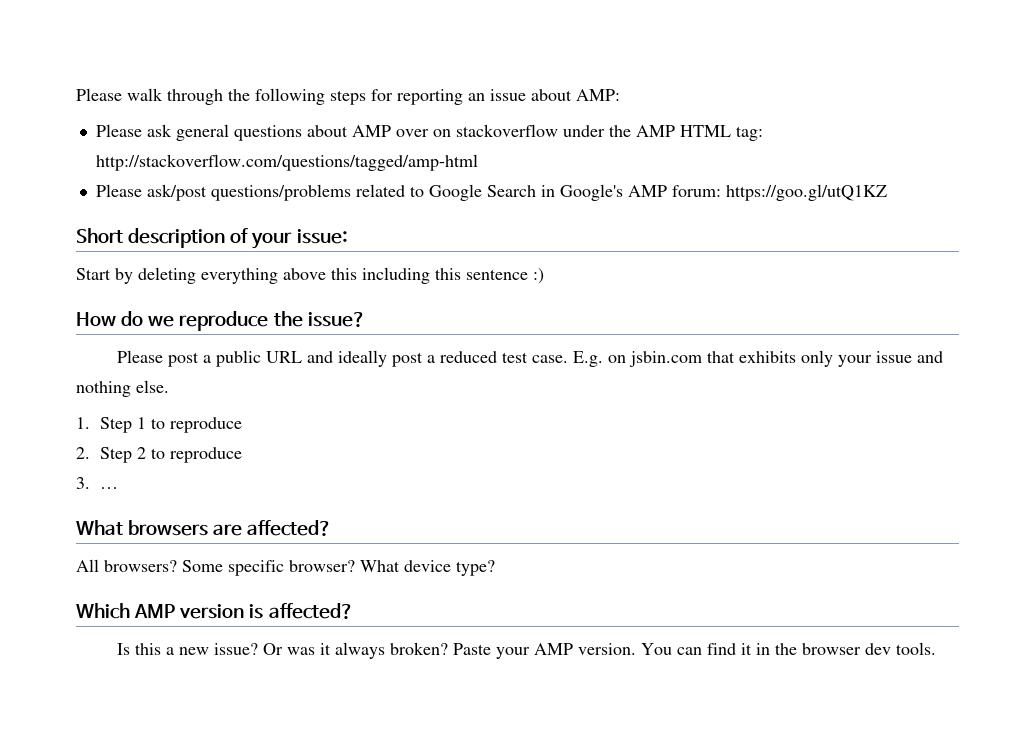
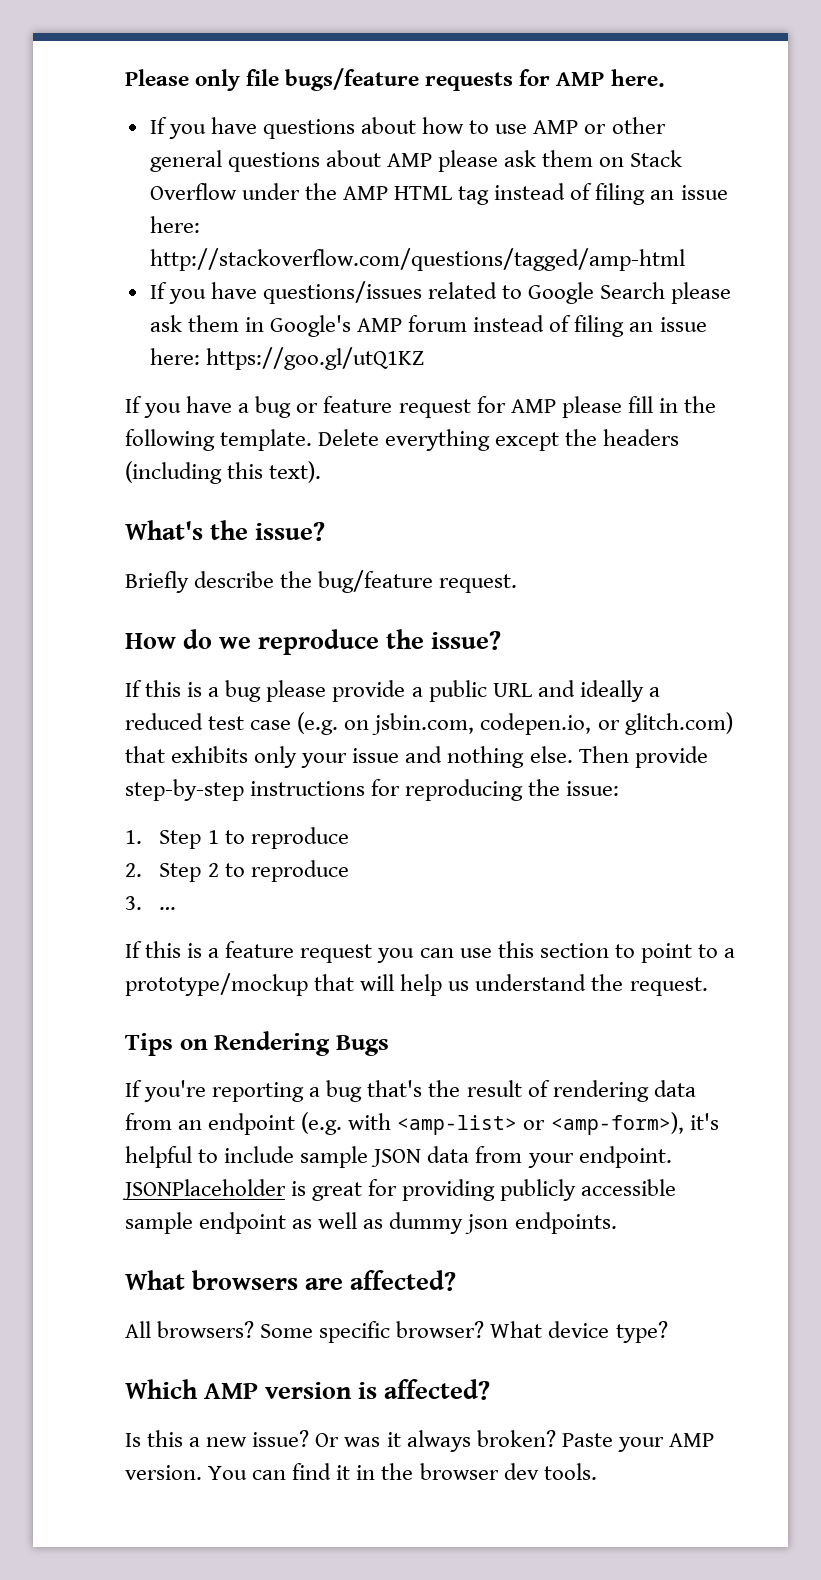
[76,88,620,105] [95,124,763,141] [95,154,478,171] [95,184,887,201] [76,228,348,249] [76,267,544,284] Please walk through the following steps for reporting an issue about AMP: // Please ask general questions about AMP over on stackoverflow under the AMP HTML tag: http://stackoverflow.com/questions/tagged/amp-html // Please ask/post questions/problems related to Google Search in Google's AMP forum: https://goo.gl/utQ1KZ // Short description of your issue: // Start by deleting everything above this including this sentence :) -> [125,68,665,91] [149,117,666,139] [149,150,683,172] [149,183,728,205] [149,216,200,233] [149,248,685,271] [149,281,732,304] [149,315,707,337] [149,347,424,370] [125,396,716,418] [125,429,680,451] [125,461,322,484] [125,520,326,541] [125,570,518,593] Please only file bugs/feature requests for AMP here. // If you have questions about how to use AMP or other general questions about AMP please ask them on Stack Overflow under the AMP HTML tag instead of filing an issue here: http://stackoverflow.com/questions/tagged/amp-html // If you have questions/issues related to Google Search please ask them in Google's AMP forum instead of filing an issue here: https://goo.gl/utQ1KZ // If you have a bug or feature request for AMP please fill in the following template. Delete everything except the headers (including this text). // What's the issue? // Briefly describe the bug/feature request.
[116,350,199,367] Please post -> [125,680,406,702] If this is a bug please provide
[391,352,423,367] post -> (644, 691) none
[531,351,702,367] case. E.g. on jsbin.com -> [250,712,733,735] case (e.g. on jsbin.com, codepen.io, or glitch.com)
(169, 386) none -> [578,746,708,768] [125,779,620,801] Then provide step-by-step instructions for reproducing the issue:
(119, 488) none -> [125,941,736,963] [125,973,708,996] [125,1031,389,1056] [125,1080,696,1102] [125,1112,719,1135] [125,1146,672,1168] [122,1179,677,1201] [125,1212,617,1234] // If this is a feature request you can use this section to point to a prototype/mockup that will help us understand the request. // Tips on Rendering Bugs // If you're reporting a bug that's the result of rendering data from an endpoint (e.g. with <amp-list> or <amp-form>), it's helpful to include sample JSON data from your endpoint. JSONPlaceholder is great for providing publicly accessible sample endpoint as well as dummy json endpoints.

